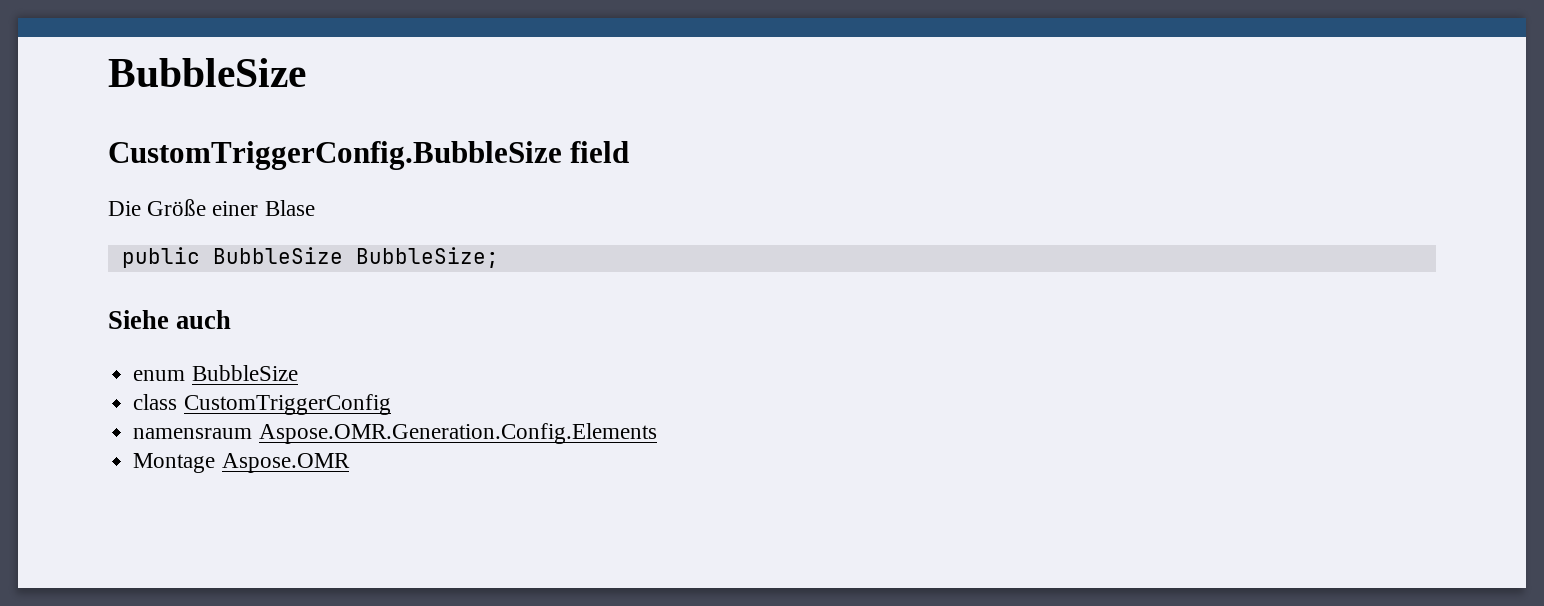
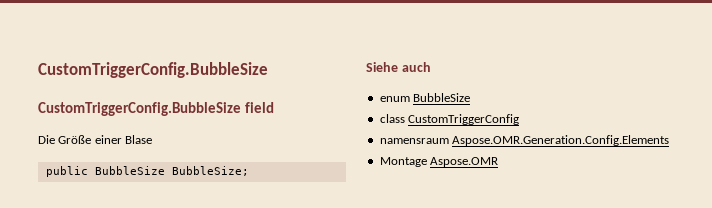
[108,58,306,87] BubbleSize -> [38,62,268,78] CustomTriggerConfig.BubbleSize

